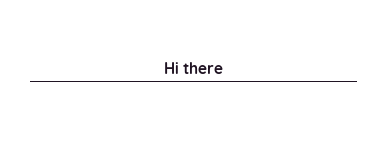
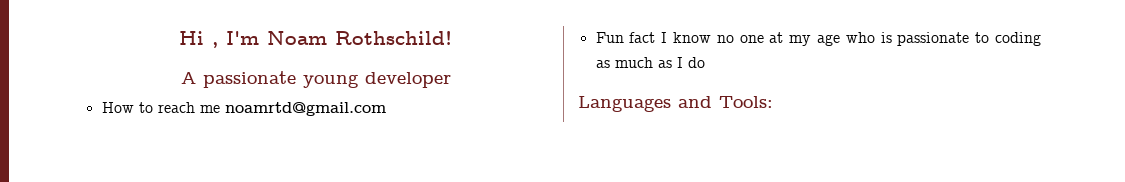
[183,62,224,74] there -> [212,31,452,48] [180,71,451,88] [101,102,386,116] [595,32,1041,46] [595,57,705,68] [578,96,773,112] , I'm Noam Rothschild! // A passionate young developer // How to reach me noamrtd@gmail.com // Fun fact I know no one at my age who is passionate to coding as much as I do // Languages and Tools:

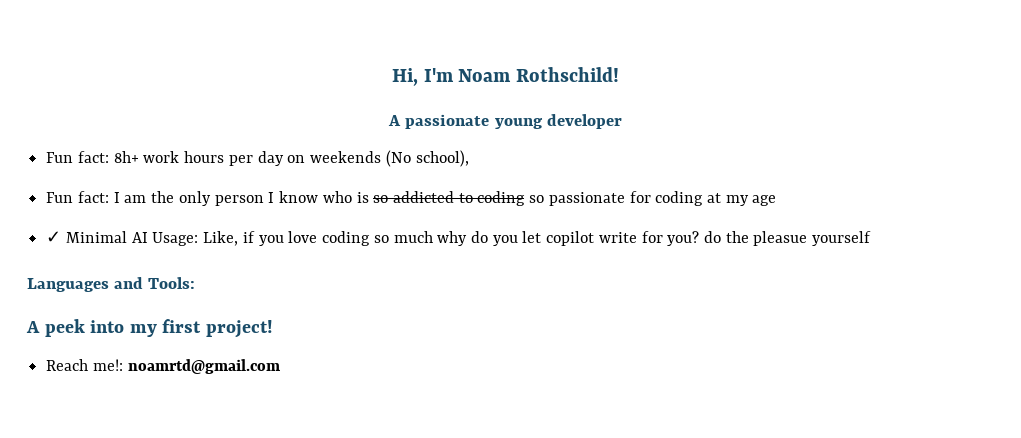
[179,31,218,48] Hi , -> [391,68,418,86] Hi,
[101,102,386,116] [595,32,1041,46] [595,57,705,68] [578,96,773,112] How to reach me noamrtd@gmail.com // Fun fact I know no one at my age who is passionate to coding as much as I do // Languages and Tools: -> [46,150,469,167] [46,191,777,206] [46,231,872,246] [27,277,196,292] [26,319,273,338] [46,359,280,374] Fun fact: 8h+ work hours per day on weekends (No school), // Fun fact: I am the only person I know who is so addicted to coding so passionate for coding at my age // ✓ Minimal AI Usage: Like, if you love coding so much why do you let copilot write for you? do the pleasue yourself // Languages and Tools: // A peek into my first project! // Reach me!: noamrtd@gmail.com

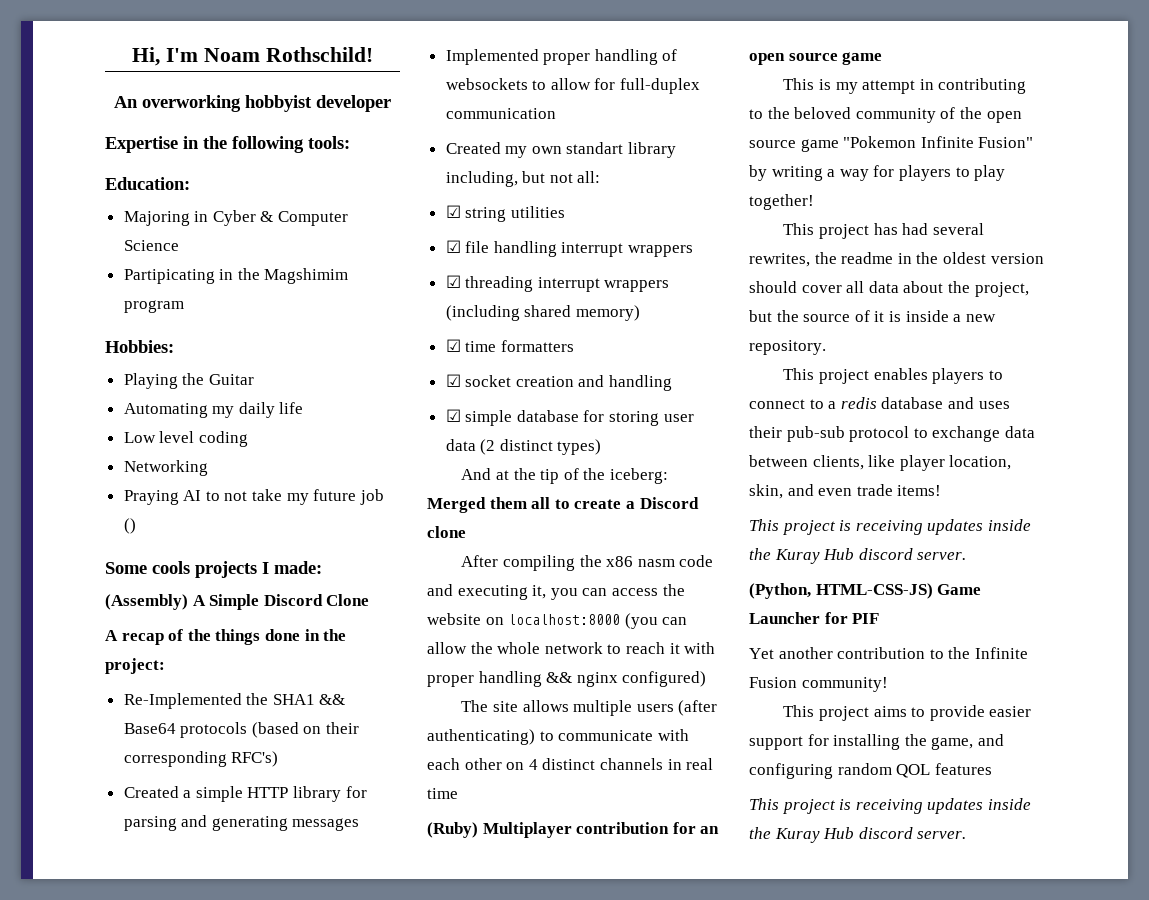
[388,114,622,129] [46,150,469,167] [46,191,777,206] [46,231,872,246] [27,277,196,292] [26,319,273,338] [46,359,280,374] A passionate young developer // Fun fact: 8h+ work hours per day on weekends (No school), // Fun fact: I am the only person I know who is so addicted to coding so passionate for coding at my age // ✓ Minimal AI Usage: Like, if you love coding so much why do you let copilot write for you? do the pleasue yourself // Languages and Tools: // A peek into my first project! // Reach me!: noamrtd@gmail.com -> [114,95,391,112] [105,136,350,153] [105,177,190,190] [123,210,349,226] [123,240,179,251] [123,268,349,284] [123,300,184,313] [105,340,174,353] [123,373,254,389] [123,402,304,418] [123,431,248,447] [123,460,208,476] [123,489,384,505] [123,518,136,534] [105,561,322,578] [105,594,370,610] [105,629,347,645] [105,658,165,674] [123,693,346,709] [123,722,360,738] [123,751,279,767] [123,786,367,802] [123,815,360,831] [445,49,678,65] [445,78,701,94] [445,108,556,119] [445,142,677,158] [445,171,601,187] [445,205,565,222] [445,240,694,257] [445,275,670,292] [445,305,640,321] [445,339,574,352] [445,374,673,391] [445,409,694,426] [445,439,602,455] [461,468,668,484] [427,497,699,513] [427,526,466,538] [461,555,714,571] [427,584,685,600] [427,613,688,629] [427,642,716,654] [427,671,707,687] [461,700,718,716] [427,729,689,745] [427,758,714,770] [427,788,458,799] [427,822,720,838] [749,52,883,65] [783,78,1027,94] [749,107,1022,123] [749,136,1034,152] [749,165,1006,181] [749,194,814,210] [783,223,984,239] [749,252,1044,267] [749,281,1029,297] [749,310,996,322] [749,340,826,355] [783,368,1003,384] [749,397,1010,409] [749,426,1035,442] [749,455,1012,471] [749,484,942,499] [749,519,1031,535] [749,548,967,564] [749,583,982,599] [749,612,880,624] [749,647,1028,659] [749,677,888,692] [783,705,1032,721] [749,734,1004,750] [749,763,992,779] [749,798,1031,814] [749,827,967,843] An overworking hobbyist developer // Expertise in the following tools: // Education: // Majoring in Cyber & Computer Science // Partipicating in the Magshimim program // Hobbies: // Playing the Guitar // Automating my daily life // Low level coding // Networking // Praying AI to not take my future job () // Some cools projects I made: // (Assembly) A Simple Discord Clone // A recap of the things done in the project: // Re-Implemented the SHA1 && Base64 protocols (based on their corresponding RFC's) // Created a simple HTTP library for parsing and generating messages // Implemented proper handling of websockets to allow for full-duplex communication // Created my own standart library including, but not all: // ☑ string utilities // ☑ file handling interrupt wrappers // ☑ threading interrupt wrappers (including shared memory) // ☑ time formatters // ☑ socket creation and handling // ☑ simple database for storing user data (2 distinct types) // And at the tip of the iceberg: Merged them all to create a Discord clone // After compiling the x86 nasm code and executing it, you can access the website on localhost:8000 (you can allow the whole network to reach it with proper handling && nginx configured) // The site allows multiple users (after authenticating) to communicate with each other on 4 distinct channels in real time // (Ruby) Multiplayer contribution for an open source game // This is my attempt in contributing to the beloved community of the open source game "Pokemon Infinite Fusion" by writing a way for players to play together! // This project has had several rewrites, the readme in the oldest version should cover all data about the project, but the source of it is inside a new repository. // This project enables players to connect to a redis database and uses their pub-sub protocol to exchange data between clients, like player location, skin, and even trade items! // This project is receiving updates inside the Kuray Hub discord server. // (Python, HTML-CSS-JS) Game Launcher for PIF // Yet another contribution to the Infinite Fusion community! // This project aims to provide easier support for installing the game, and configuring random QOL features // This project is receiving updates inside the Kuray Hub discord server.

